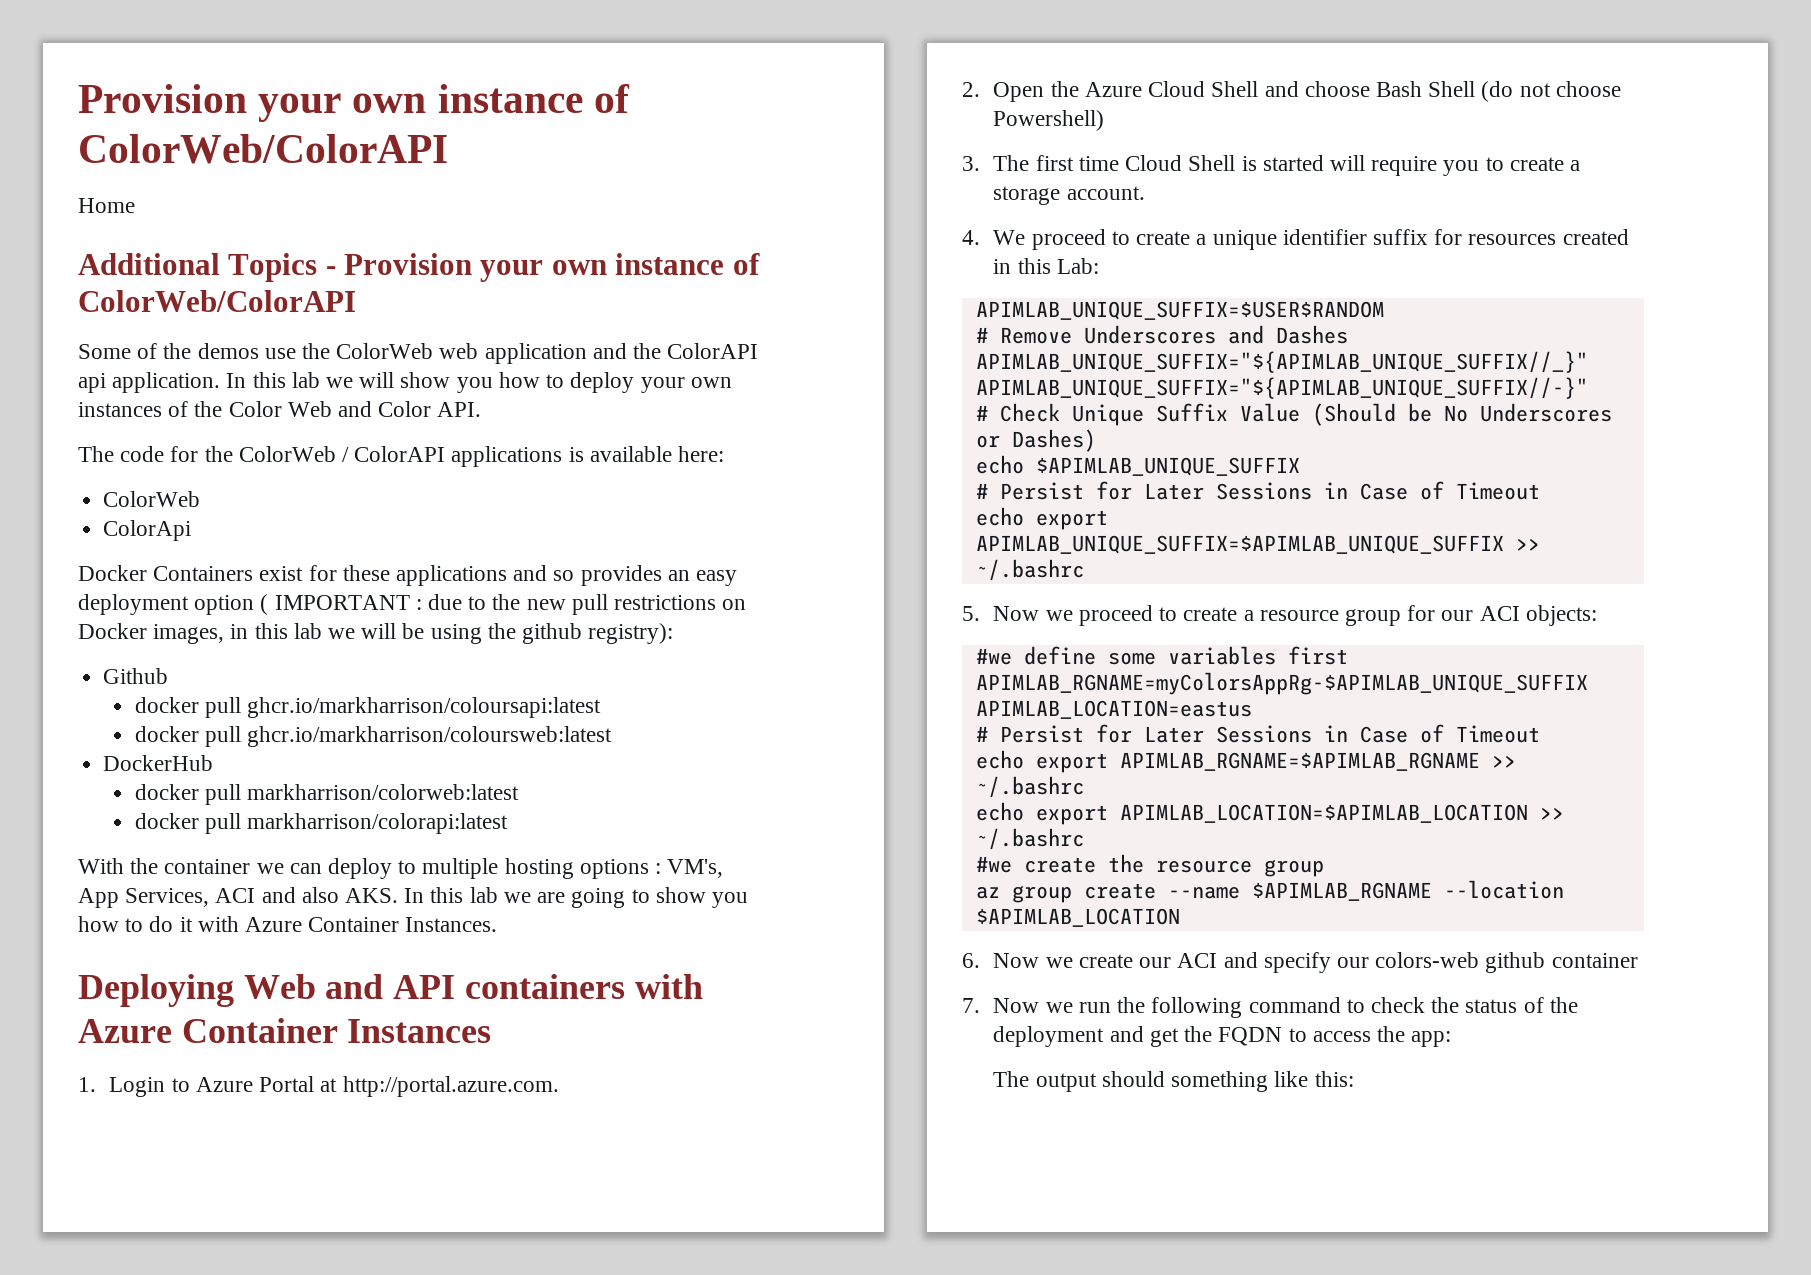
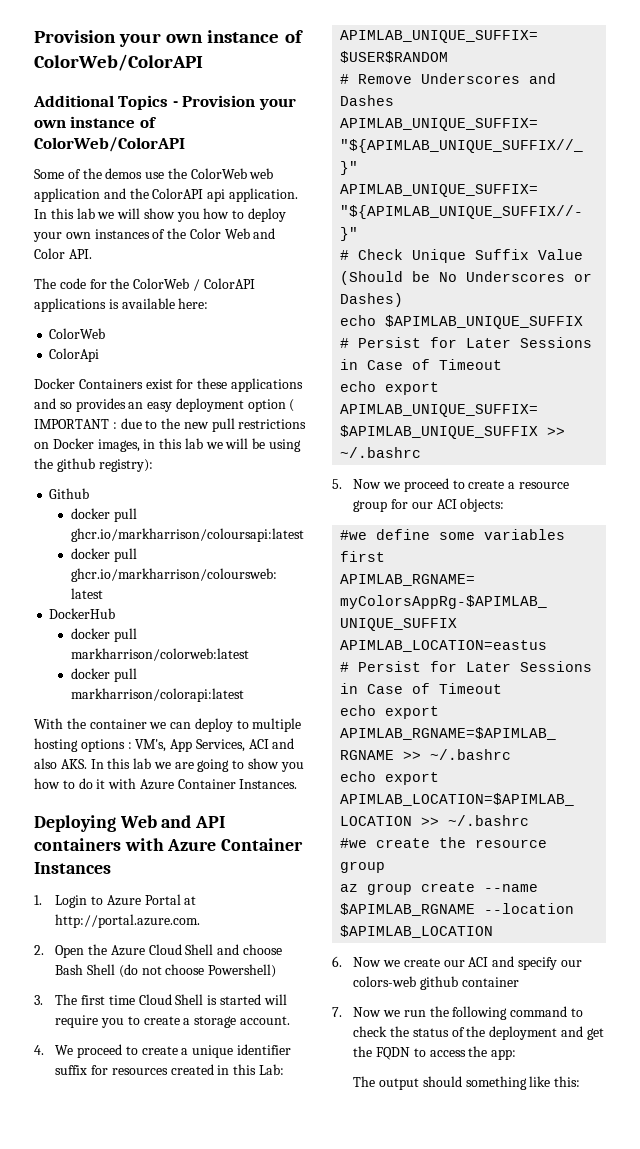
[78,84,630,122] [78,134,448,164] [78,198,135,213] Provision your own instance of ColorWeb/ColorAPI // Home -> [34,30,303,47] [34,54,203,71] Provision your own instance of ColorWeb/ColorAPI

